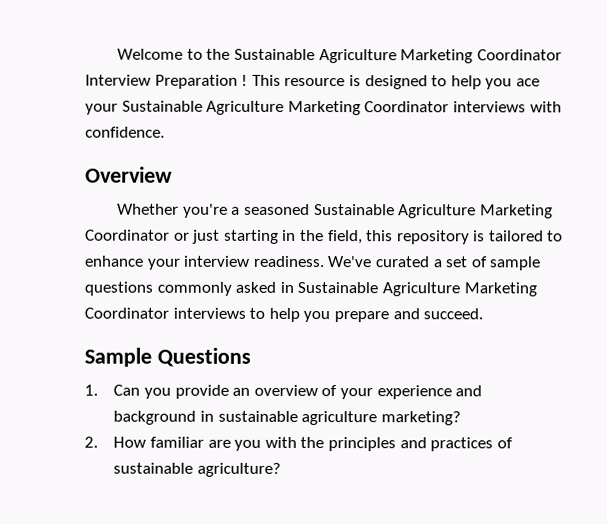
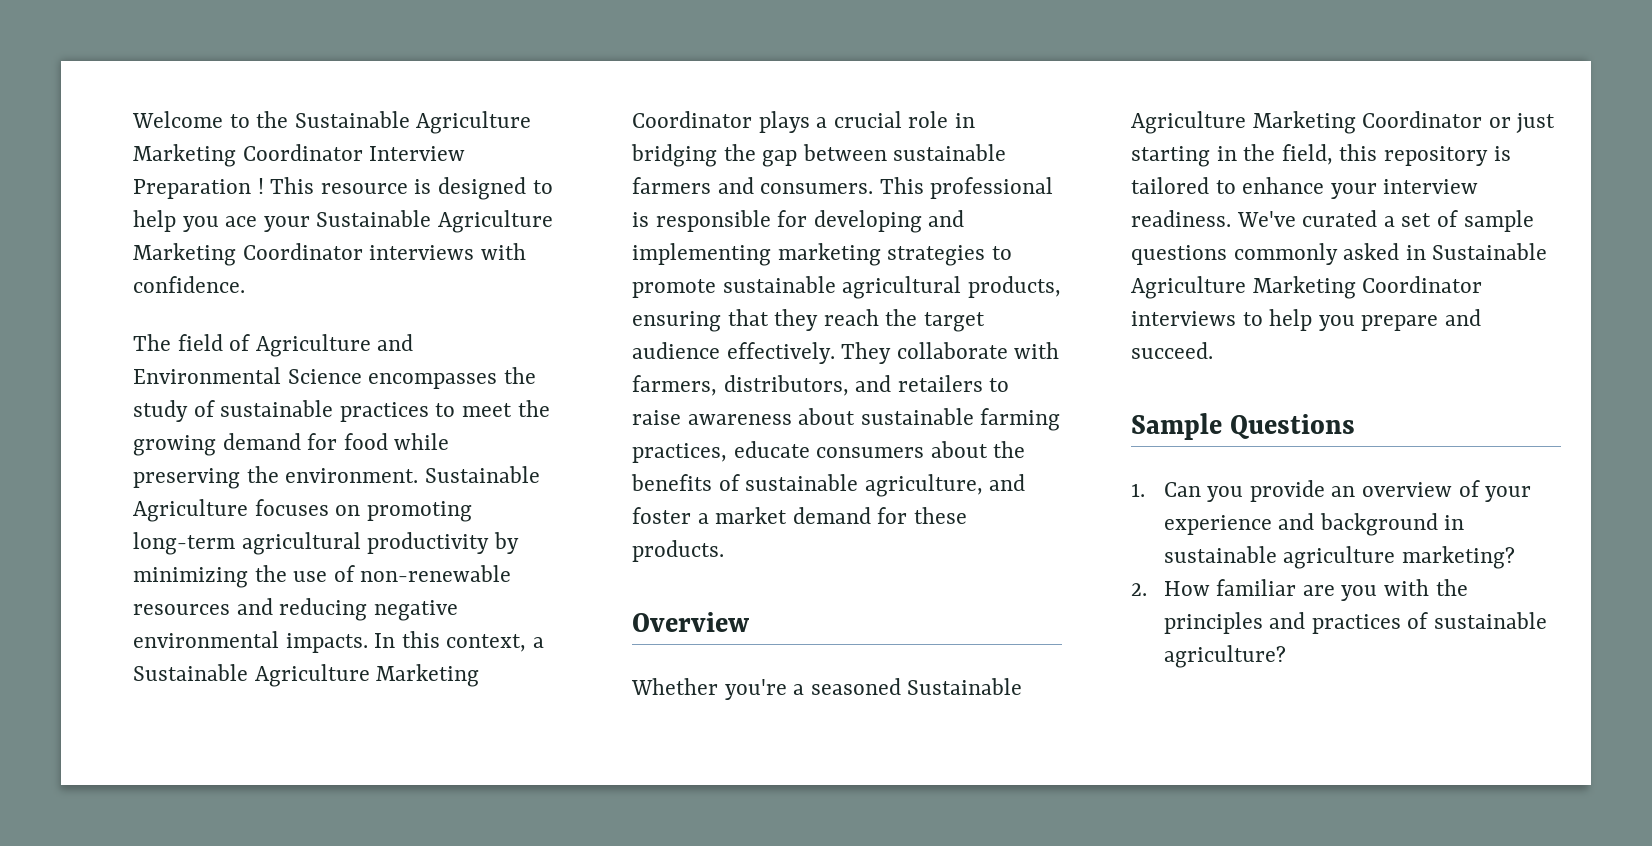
(165, 132) none -> [133,334,414,357] [133,367,536,389] [133,400,550,422] [133,433,450,456] [133,466,540,489] [133,499,472,522] [133,532,519,555] [133,565,512,588] [133,598,458,621] [133,631,545,653] [133,664,480,687] [632,111,976,133] [631,144,1007,167] [632,177,1054,199] [632,210,965,233] [632,243,1012,266] [632,276,1061,299] [632,309,986,332] [632,342,1060,364] [632,375,1010,396] [632,408,1061,431] [632,441,1026,463] [631,474,1026,497] [632,507,968,524] [632,540,724,562] // The field of Agriculture and Environmental Science encompasses the study of sustainable practices to meet the growing demand for food while preserving the environment. Sustainable Agriculture focuses on promoting long-term agricultural productivity by minimizing the use of non-renewable resources and reducing negative environmental impacts. In this context, a Sustainable Agriculture Marketing Coordinator plays a crucial role in bridging the gap between sustainable farmers and consumers. This professional is responsible for developing and implementing marketing strategies to promote sustainable agricultural products, ensuring that they reach the target audience effectively. They collaborate with farmers, distributors, and retailers to raise awareness about sustainable farming practices, educate consumers about the benefits of sustainable agriculture, and foster a market demand for these products.

